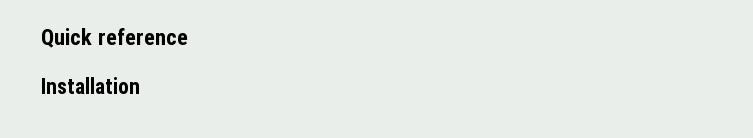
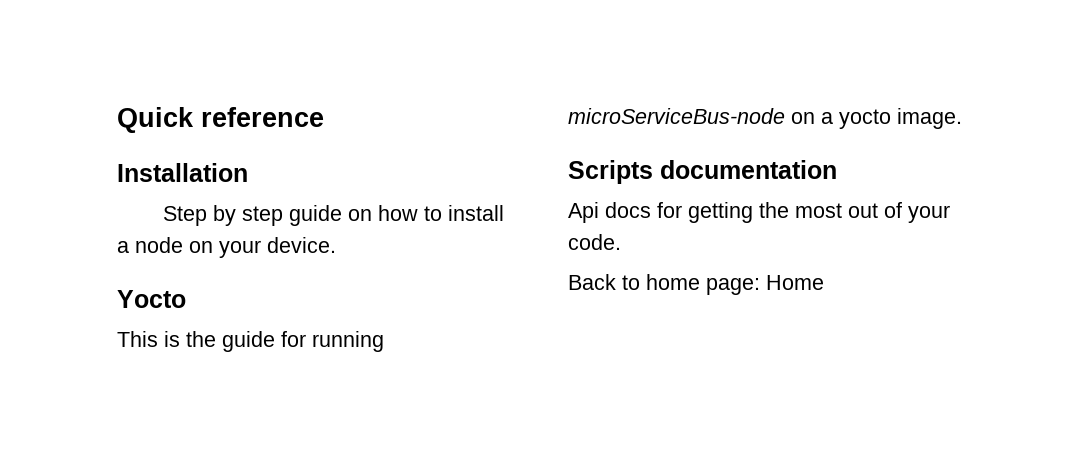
(140, 85) none -> [162,205,504,226] [117,237,336,258] [117,290,186,308] [117,331,384,352] [568,108,962,129] [568,160,837,184] [568,202,950,223] [568,234,621,250] [568,274,824,295] // Step by step guide on how to install a node on your device. // Yocto // This is the guide for running microServiceBus-node on a yocto image. // Scripts documentation // Api docs for getting the most out of your code. // Back to home page: Home

